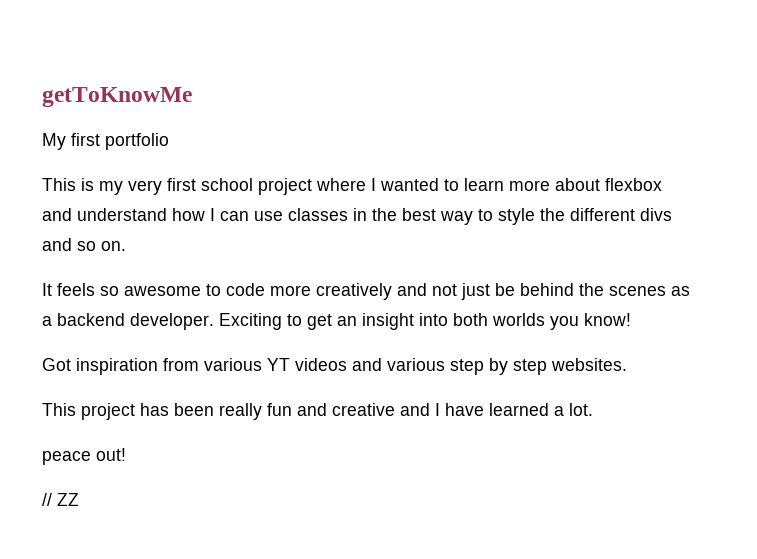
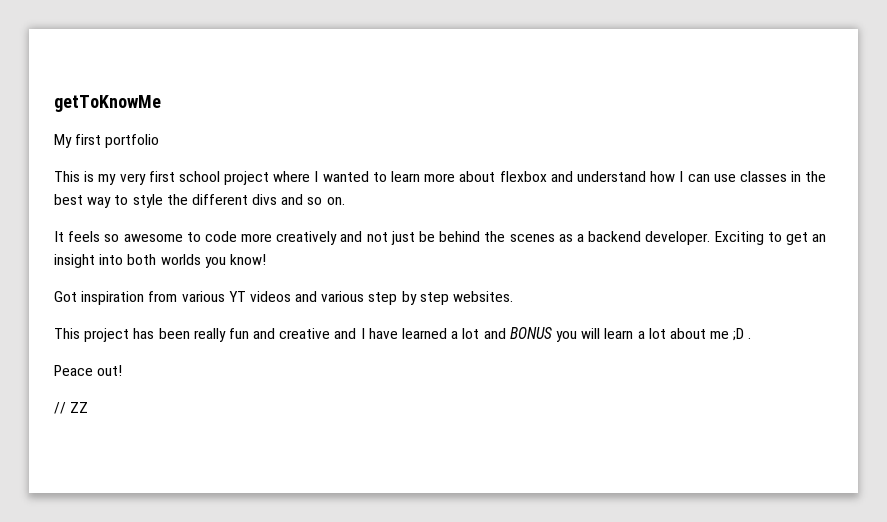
[569,403,593,416] [42,451,91,465] lot. // peace -> [462,327,752,342] [54,365,93,376] lot and BONUS you will learn a lot about me ;D . // Peace

